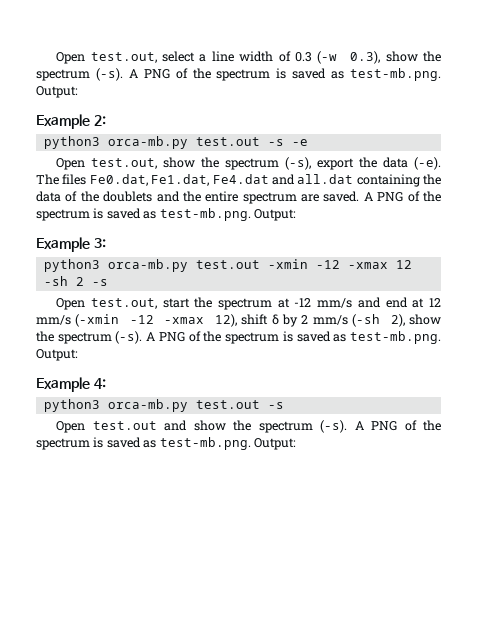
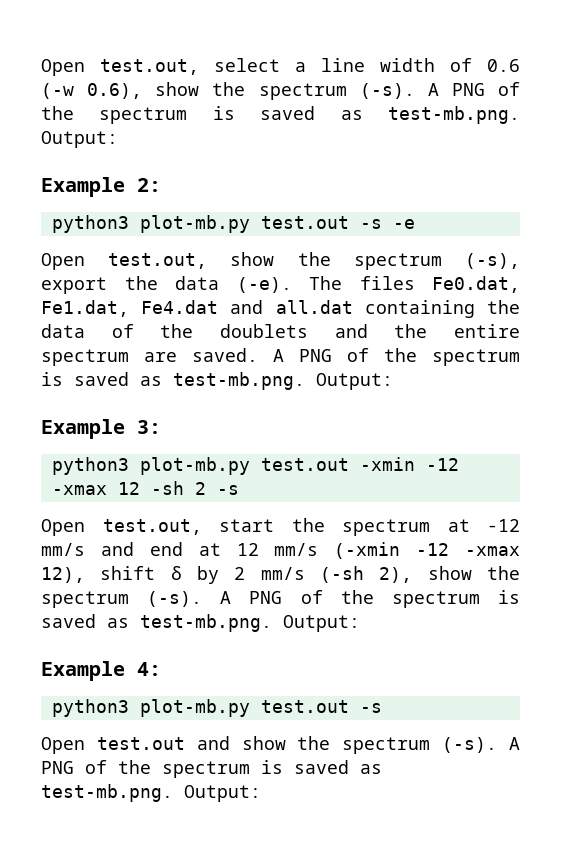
[294,51,381,64] 0.3 (-w 0.3), -> [487,59,520,72] [41,83,143,99] 0.6 (-w 0.6),
[107,136,188,149] orca-mb.py -> [139,215,250,233] plot-mb.py
[107,259,188,272] orca-mb.py -> [139,457,250,475] plot-mb.py
[107,399,188,412] orca-mb.py -> [139,699,250,717] plot-mb.py

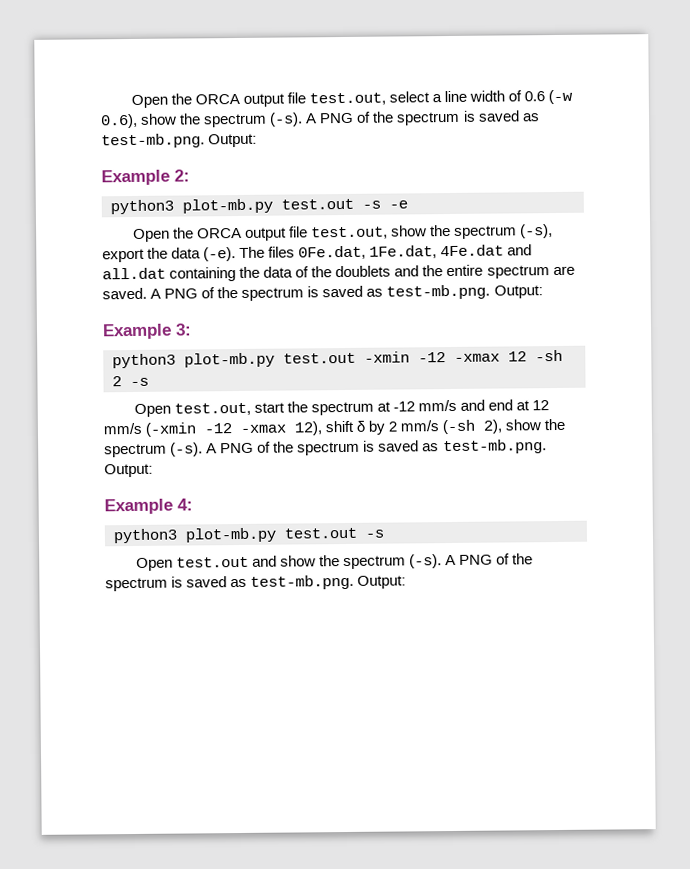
[41,59,85,76] Open -> [130,92,306,109] Open the ORCA output file
(85, 261) none -> [172,226,308,241] the ORCA output file
[432,276,520,293] [41,300,219,317] Fe0.dat, Fe1.dat, Fe4.dat -> [298,244,505,260] 0Fe.dat, 1Fe.dat, 4Fe.dat

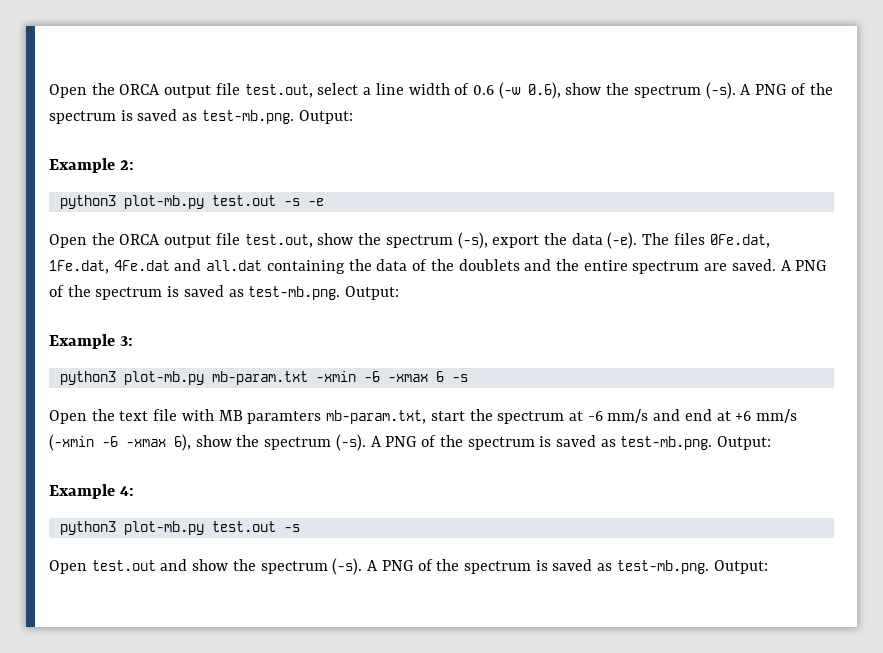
[283,349,563,364] [112,376,149,387] [133,402,251,417] test.out -xmin -12 -xmax 12 -sh 2 -s // Open test.out, -> [211,371,468,385] [49,409,427,424] mb-param.txt -xmin -6 -xmax 6 -s // Open the text file with MB paramters mb-param.txt,
[392,401,415,412] -12 -> [587,411,603,421] -6
[532,400,550,411] 12 -> [735,411,752,421] +6
[204,419,503,436] -12 -xmax 12), shift δ by 2 mm/s (-sh 2), -> [102,434,191,451] -6 -xmax 6),

